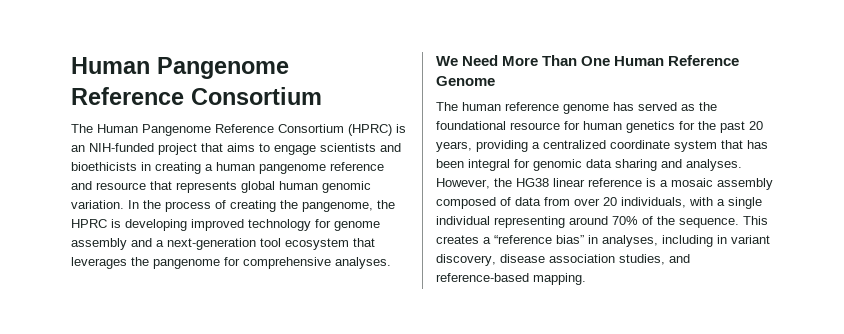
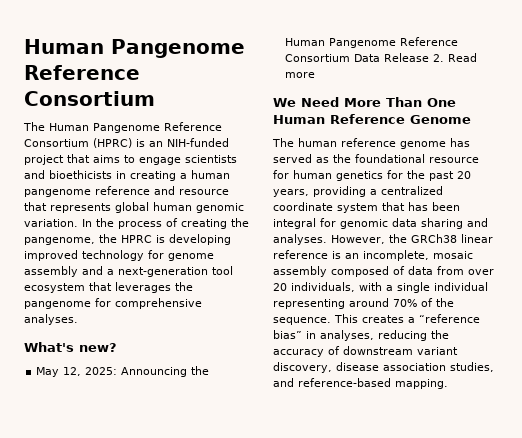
(391, 263) none -> [24,342,117,352] [36,366,210,377] [285,37,459,48] [285,53,478,62] [285,72,316,78] // What's new? // May 12, 2025: Announcing the Human Pangenome Reference Consortium Data Release 2. Read more
[516,178,549,187] HG38 -> [411,234,457,243] GRCh38
[660,180,668,187] a -> [345,250,429,261] an incomplete,
[662,235,727,247] including in -> [378,330,449,341] [273,346,413,357] reducing the accuracy of downstream

